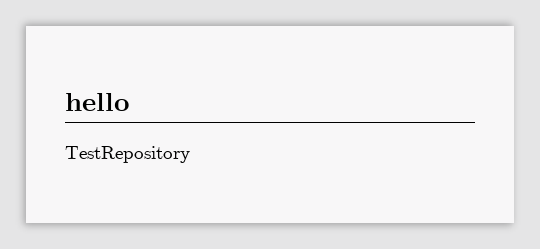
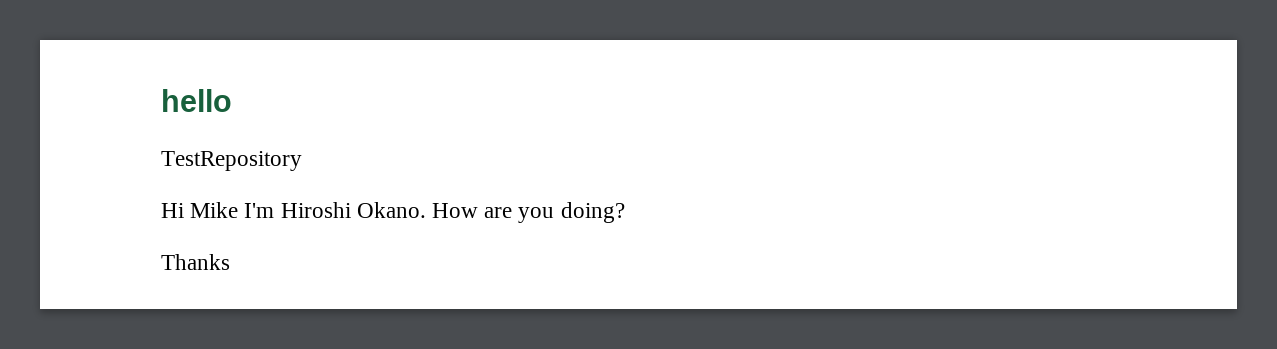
(190, 154) none -> [161,202,625,223] [161,254,230,270] // Hi Mike I'm Hiroshi Okano. How are you doing? // Thanks

